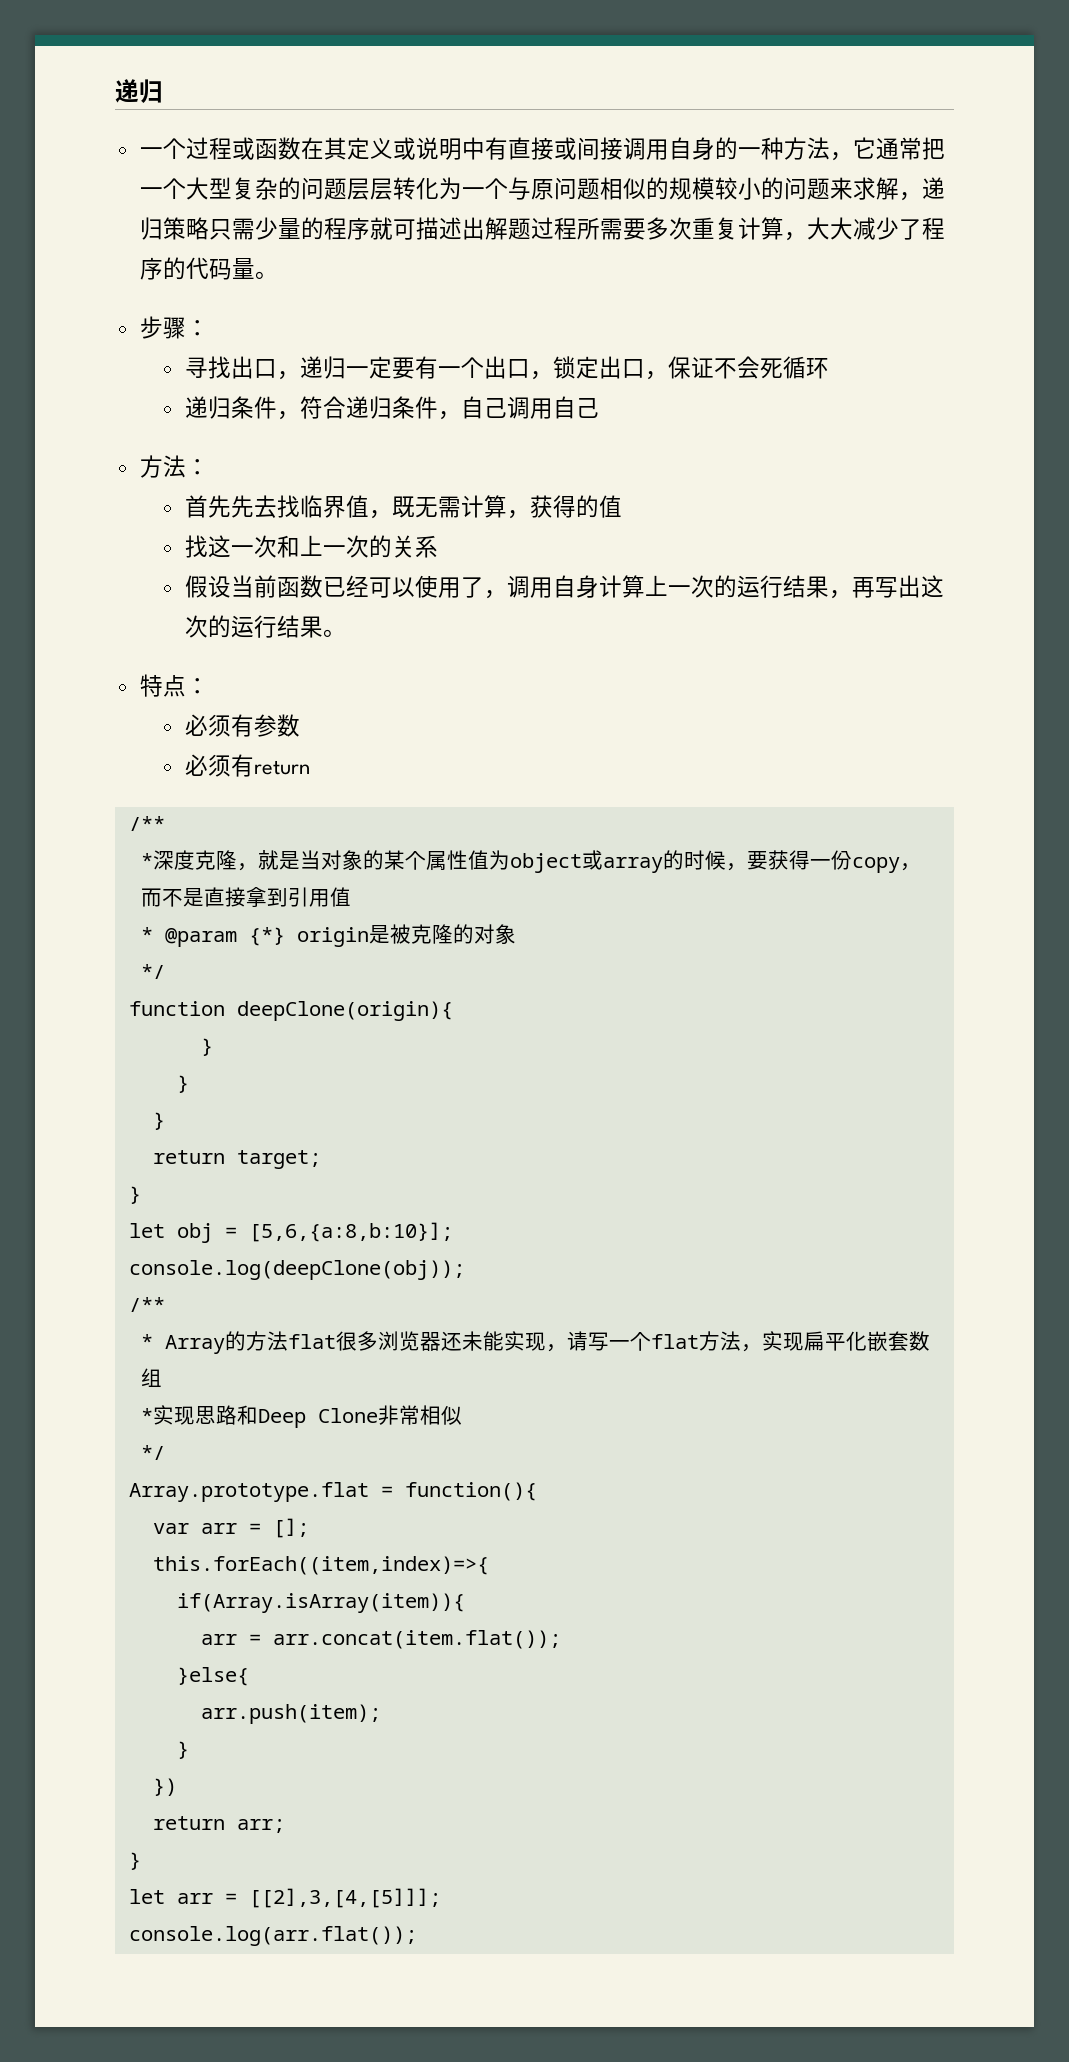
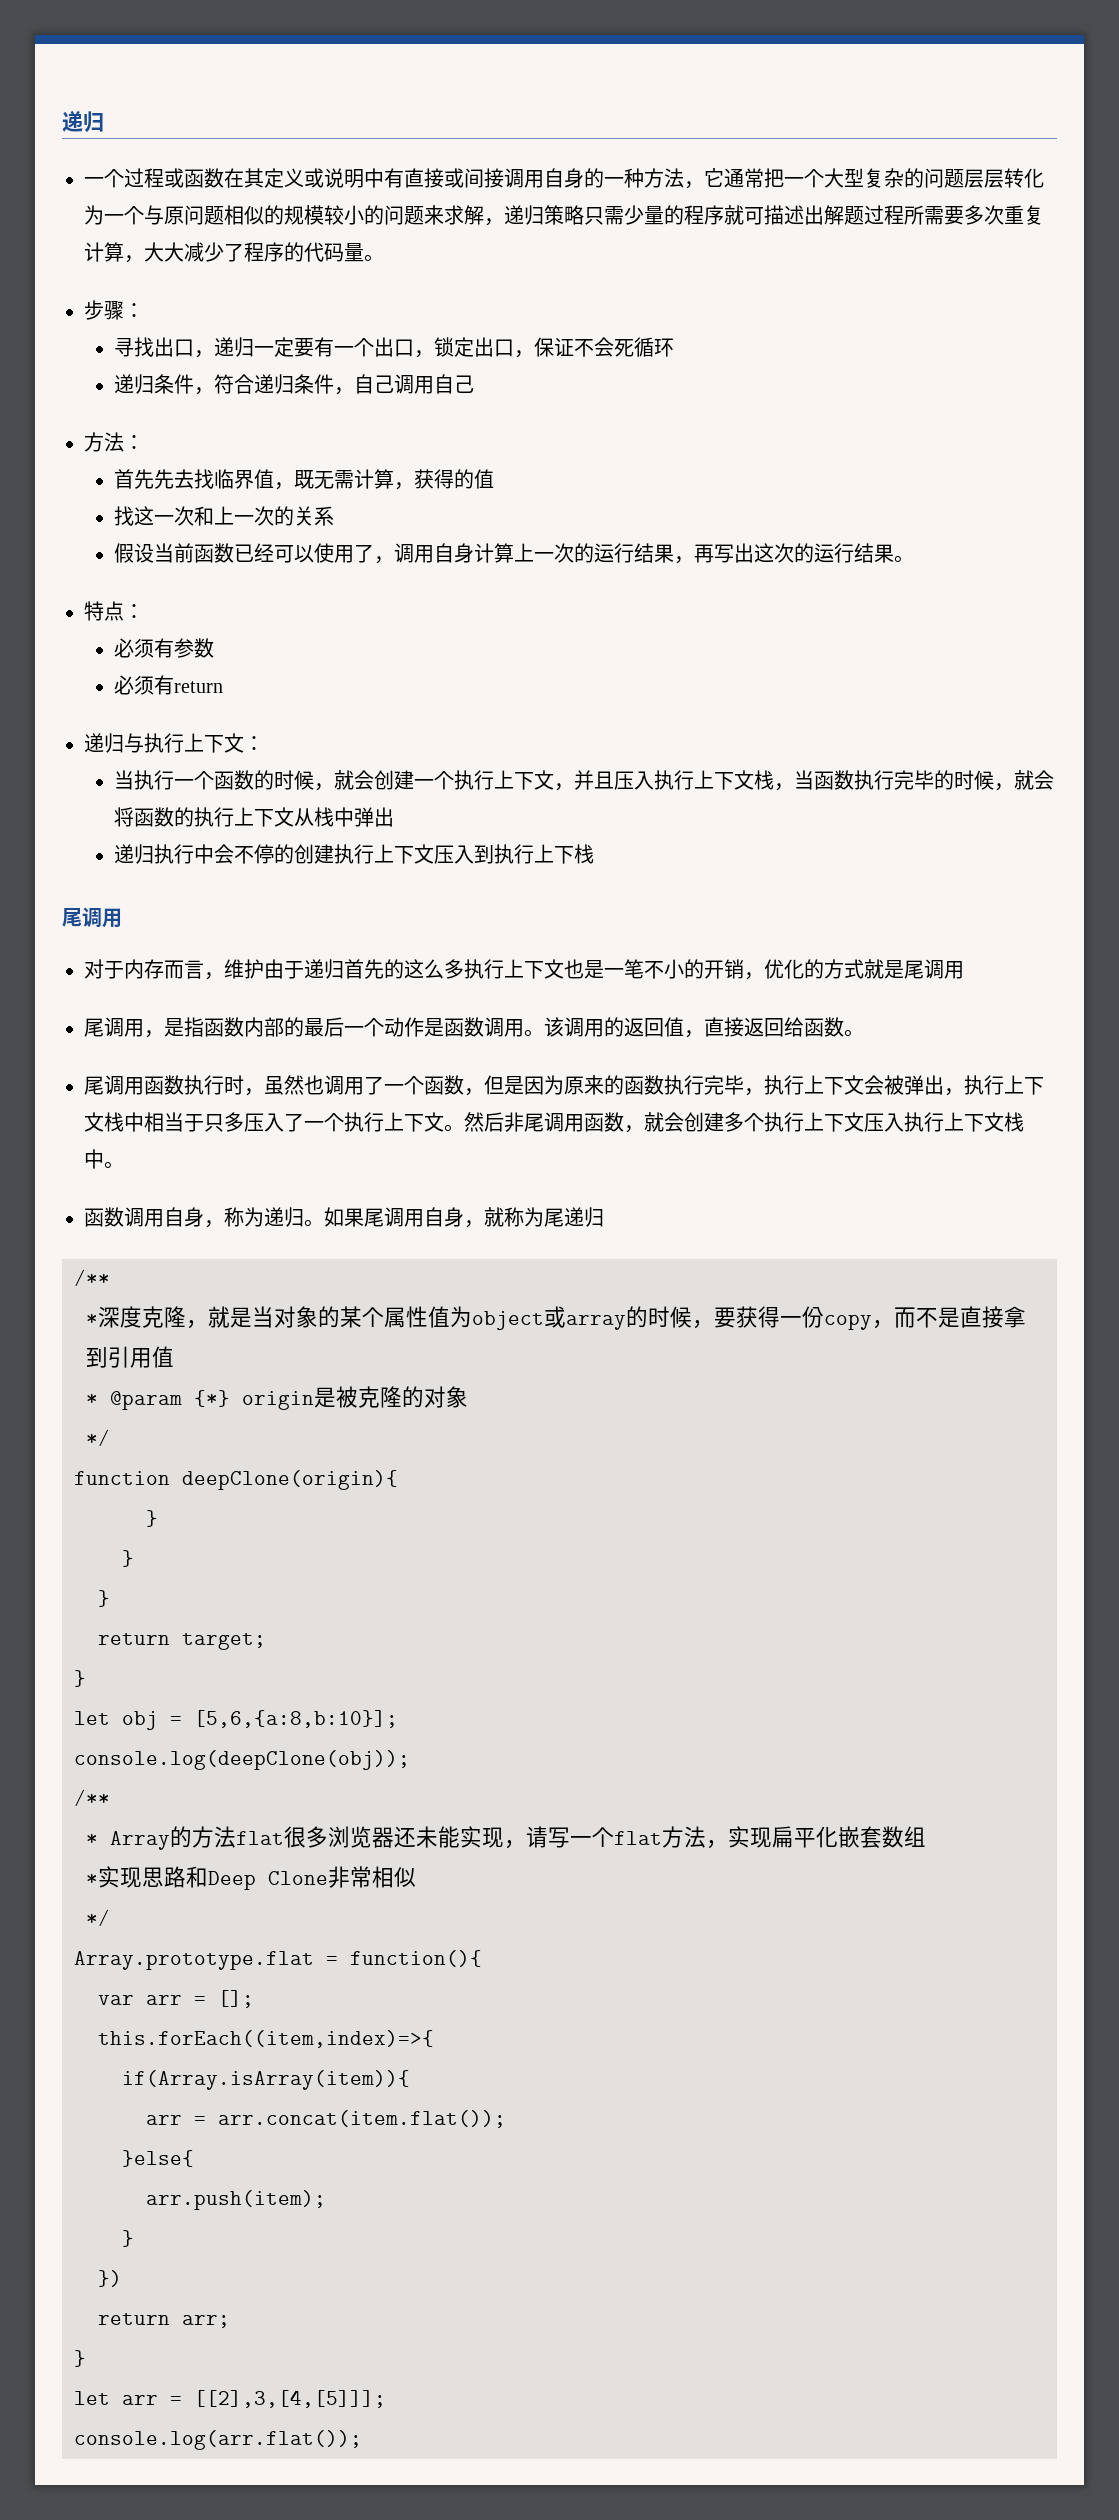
(310, 767) none -> [84,733,264,753] [114,770,1055,791] [114,807,395,827] [114,844,595,864] [62,907,122,928] [84,959,964,980] [84,1017,864,1038] [84,1075,1044,1096] [84,1112,1024,1133] [84,1149,124,1169] [84,1207,604,1228] // 递归与执行上下文： // 当执行一个函数的时候，就会创建一个执行上下文，并且压入执行上下文栈，当函数执行完毕的时候，就会将函数的执行上下文从栈中弹出 // 递归执行中会不停的创建执行上下文压入到执行上下栈 // 尾调用 // 对于内存而言，维护由于递归首先的这么多执行上下文也是一笔不小的开销，优化的方式就是尾调用 // 尾调用，是指函数内部的最后一个动作是函数调用。该调用的返回值，直接返回给函数。 // 尾调用函数执行时，虽然也调用了一个函数，但是因为原来的函数执行完毕，执行上下文会被弹出，执行上下文栈中相当于只多压入了一个执行上下文。然后非尾调用函数，就会创建多个执行上下文压入执行上下文栈中。 // 函数调用自身，称为递归。如果尾调用自身，就称为尾递归

